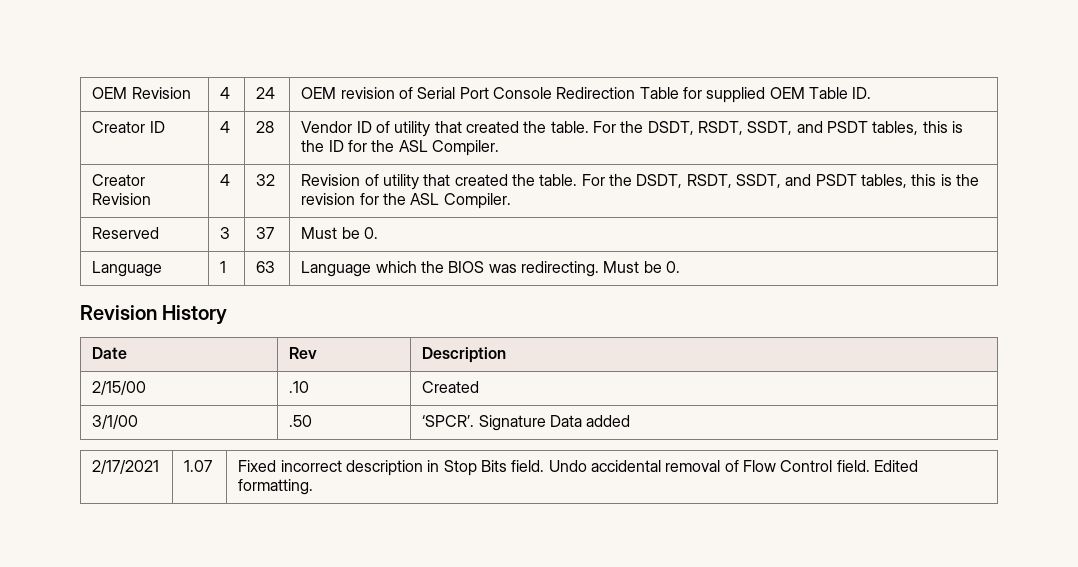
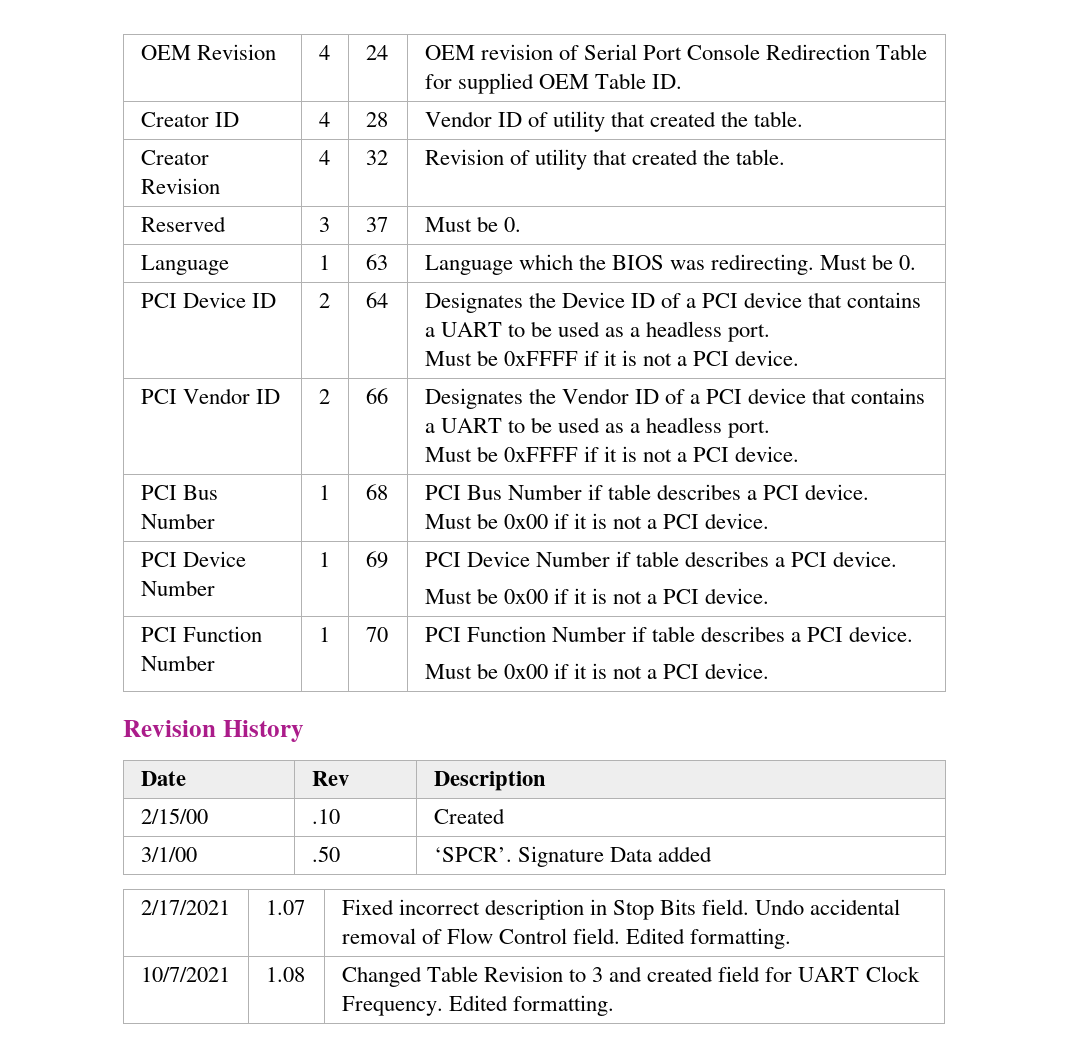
[592,121,963,135] [301,140,500,156] For the DSDT, RSDT, SSDT, and PSDT tables, this is the ID for the ASL Compiler. -> (804, 119) none
[581,174,979,188] [301,193,511,209] For the DSDT, RSDT, SSDT, and PSDT tables, this is the revision for the ASL Compiler. -> (786, 157) none
(680, 267) none -> [140,292,276,308] [318,293,330,308] [365,292,388,308] [424,292,922,313] [424,321,771,342] [424,350,800,366] [140,388,280,404] [318,389,330,404] [365,388,388,404] [424,388,926,409] [424,417,771,438] [424,446,800,462] [140,485,218,500] [140,513,215,529] [318,485,330,500] [365,484,388,500] [424,484,870,500] [424,513,770,529] [140,551,246,567] [140,580,215,596] [318,552,330,567] [365,551,388,568] [424,551,898,567] [424,588,770,604] [140,626,262,642] [140,655,215,671] [318,627,330,642] [365,627,388,642] [424,626,914,642] [424,663,770,679] // PCI Device ID | 2 | 64 | Designates the Device ID of a PCI device that contains a UART to be used as a headless port. // Must be 0xFFFF if it is not a PCI device. // PCI Vendor ID | 2 | 66 | Designates the Vendor ID of a PCI device that contains a UART to be used as a headless port. // Must be 0xFFFF if it is not a PCI device. // PCI Bus Number | 1 | 68 | PCI Bus Number if table describes a PCI device. // Must be 0x00 if it is not a PCI device. // PCI Device Number | 1 | 69 | PCI Device Number if table describes a PCI device. // Must be 0x00 if it is not a PCI device. // PCI Function Number | 1 | 70 | PCI Function Number if table describes a PCI device. // Must be 0x00 if it is not a PCI device.
(314, 487) none -> [140,967,230,982] [265,967,305,982] [341,966,920,987] [341,995,614,1016] // 10/7/2021 | 1.08 | Changed Table Revision to 3 and created field for UART Clock Frequency. Edited formatting.

